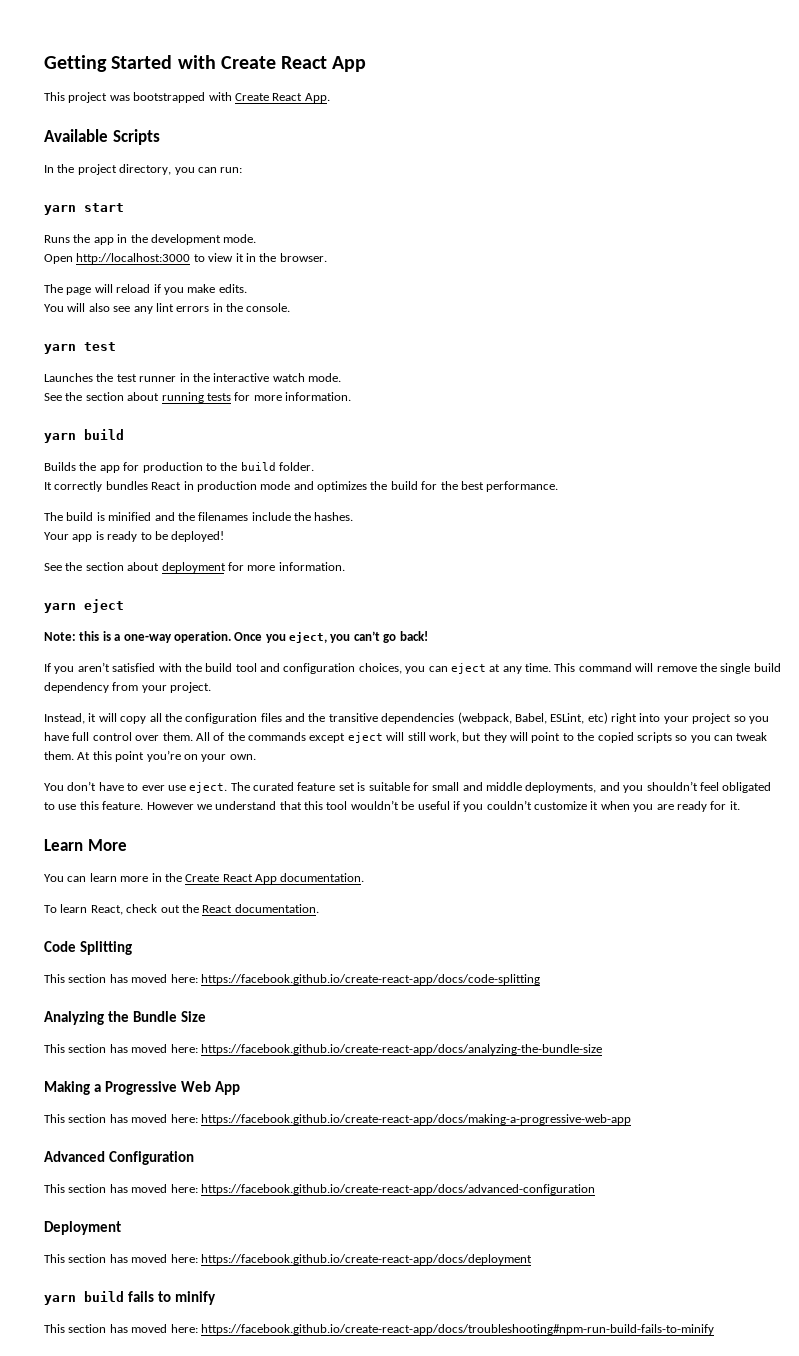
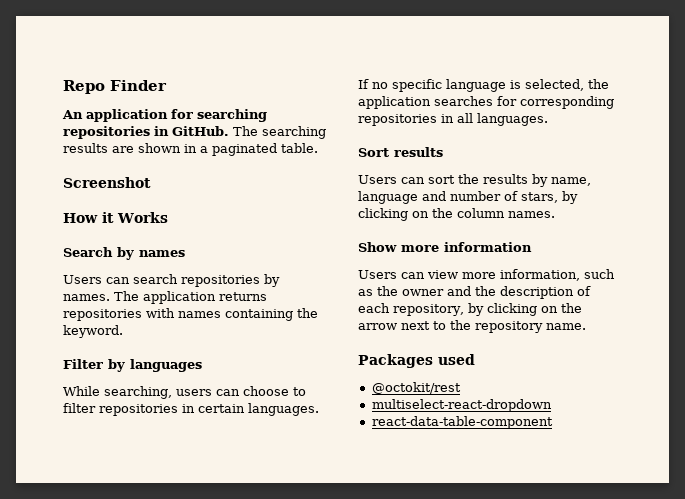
[44,55,367,72] [44,92,330,103] [44,129,160,145] [44,164,243,175] [44,203,124,215] [44,234,257,245] [44,253,327,264] [44,284,247,295] [44,303,291,314] [44,342,116,354] [44,373,341,382] [44,392,351,403] [44,429,124,443] [44,462,314,473] [44,481,559,492] [44,512,354,521] [44,531,225,542] [44,562,345,573] [44,599,124,613] [44,631,428,643] [44,662,781,674] [44,682,212,693] [44,712,769,724] [44,732,768,743] [44,750,256,762] [44,781,772,793] [44,800,740,812] [44,839,127,851] [44,873,365,884] [44,904,319,915] [44,941,132,955] [44,974,540,985] [44,1011,206,1025] [44,1044,602,1055] [44,1081,240,1095] [44,1114,631,1125] [44,1151,194,1165] [44,1184,595,1195] [44,1221,121,1235] [44,1254,532,1265] [44,1291,216,1305] [44,1324,714,1335] Getting Started with Create React App // This project was bootstrapped with Create React App. // Available Scripts // In the project directory, you can run: // yarn start // Runs the app in the development mode. // Open http://localhost:3000 to view it in the browser. // The page will reload if you make edits. // You will also see any lint errors in the console. // yarn test // Launches the test runner in the interactive watch mode. // See the section about running tests for more information. // yarn build // Builds the app for production to the build folder. // It correctly bundles React in production mode and optimizes the build for the best performance. // The build is minified and the filenames include the hashes. // Your app is ready to be deployed! // See the section about deployment for more information. // yarn eject // Note: this is a one-way operation. Once you eject, you can’t go back! // If you aren’t satisfied with the build tool and configuration choices, you can eject at any time. This command will remove the single build dependency from your project. // Instead, it will copy all the configuration files and the transitive dependencies (webpack, Babel, ESLint, etc) right into your project so you have full control over them. All of the commands except eject will still work, but they will point to the copied scripts so you can tweak them. At this point you’re on your own. // You don’t have to ever use eject. The curated feature set is suitable for small and middle deployments, and you shouldn’t feel obligated to use this feature. However we understand that this tool wouldn’t be useful if you couldn’t customize it when you are ready for it. // Learn More // You can learn more in the Create React App documentation. // To learn React, check out the React documentation. // Code Splitting // This section has moved here: https://facebook.github.io/create-react-app/docs/code-splitting // Analyzing the Bundle Size // This section has moved here: https://facebook.github.io/create-react-app/docs/analyzing-the-bundle-size // Making a Progressive Web App // This section has moved here: https://facebook.github.io/create-react-app/docs/making-a-progressive-web-app // Advanced Configuration // This section has moved here: https://facebook.github.io/create-react-app/docs/advanced-configuration // Deployment // This section has moved here: https://facebook.github.io/create-react-app/docs/deployment // yarn build fails to minify // This section has moved here: https://facebook.github.io/create-react-app/docs/troubleshooting#npm-run-build-fails-to-minify -> [63,80,167,94] [62,109,267,122] [63,126,326,139] [63,143,318,156] [63,177,151,188] [63,212,168,223] [63,247,185,260] [63,274,280,287] [63,291,267,304] [63,308,318,321] [63,325,123,338] [63,359,202,372] [63,386,306,399] [63,403,319,416] [358,79,609,92] [358,96,614,109] [358,113,548,126] [358,147,443,157] [358,174,591,187] [358,191,578,204] [358,208,555,221] [358,242,532,252] [358,269,615,281] [358,286,591,299] [358,303,582,316] [358,320,586,333] [358,354,475,368] [371,382,461,394] [371,399,552,412] [371,416,553,429] Repo Finder // An application for searching repositories in GitHub. The searching results are shown in a paginated table. // Screenshot // How it Works // Search by names // Users can search repositories by names. The application returns repositories with names containing the keyword. // Filter by languages // While searching, users can choose to filter repositories in certain languages. If no specific language is selected, the application searches for corresponding repositories in all languages. // Sort results // Users can sort the results by name, language and number of stars, by clicking on the column names. // Show more information // Users can view more information, such as the owner and the description of each repository, by clicking on the arrow next to the repository name. // Packages used // @octokit/rest // multiselect-react-dropdown // react-data-table-component

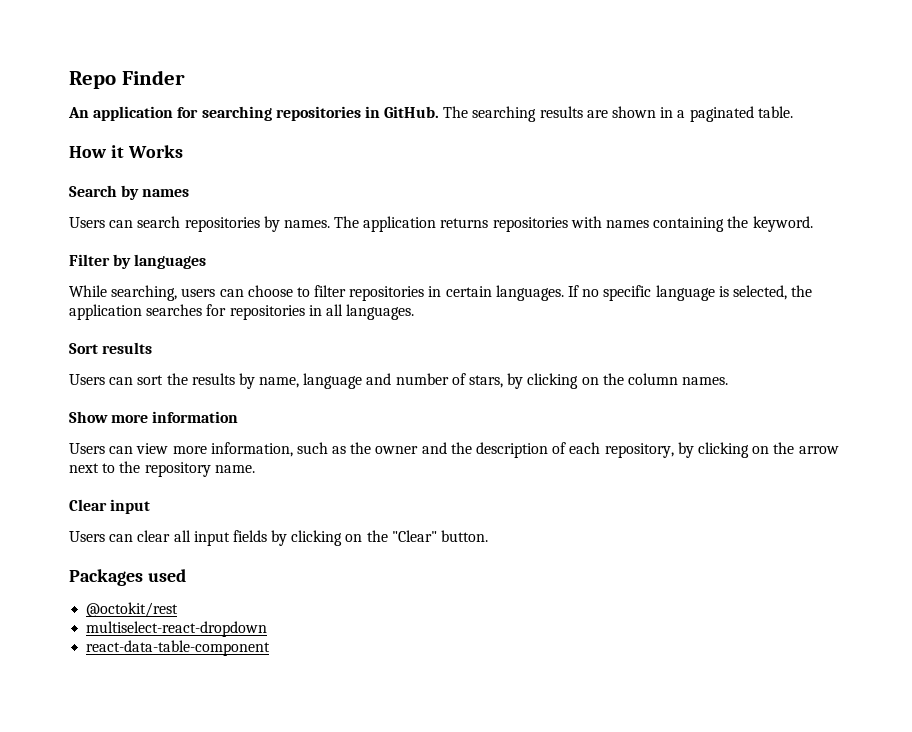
[63,177,151,188] // Screenshot -> (793, 112) none
[520,96,614,109] corresponding -> (227, 310) none
(586, 326) none -> [69,499,151,514] [69,530,489,546] // Clear input // Users can clear all input fields by clicking on the "Clear" button.

